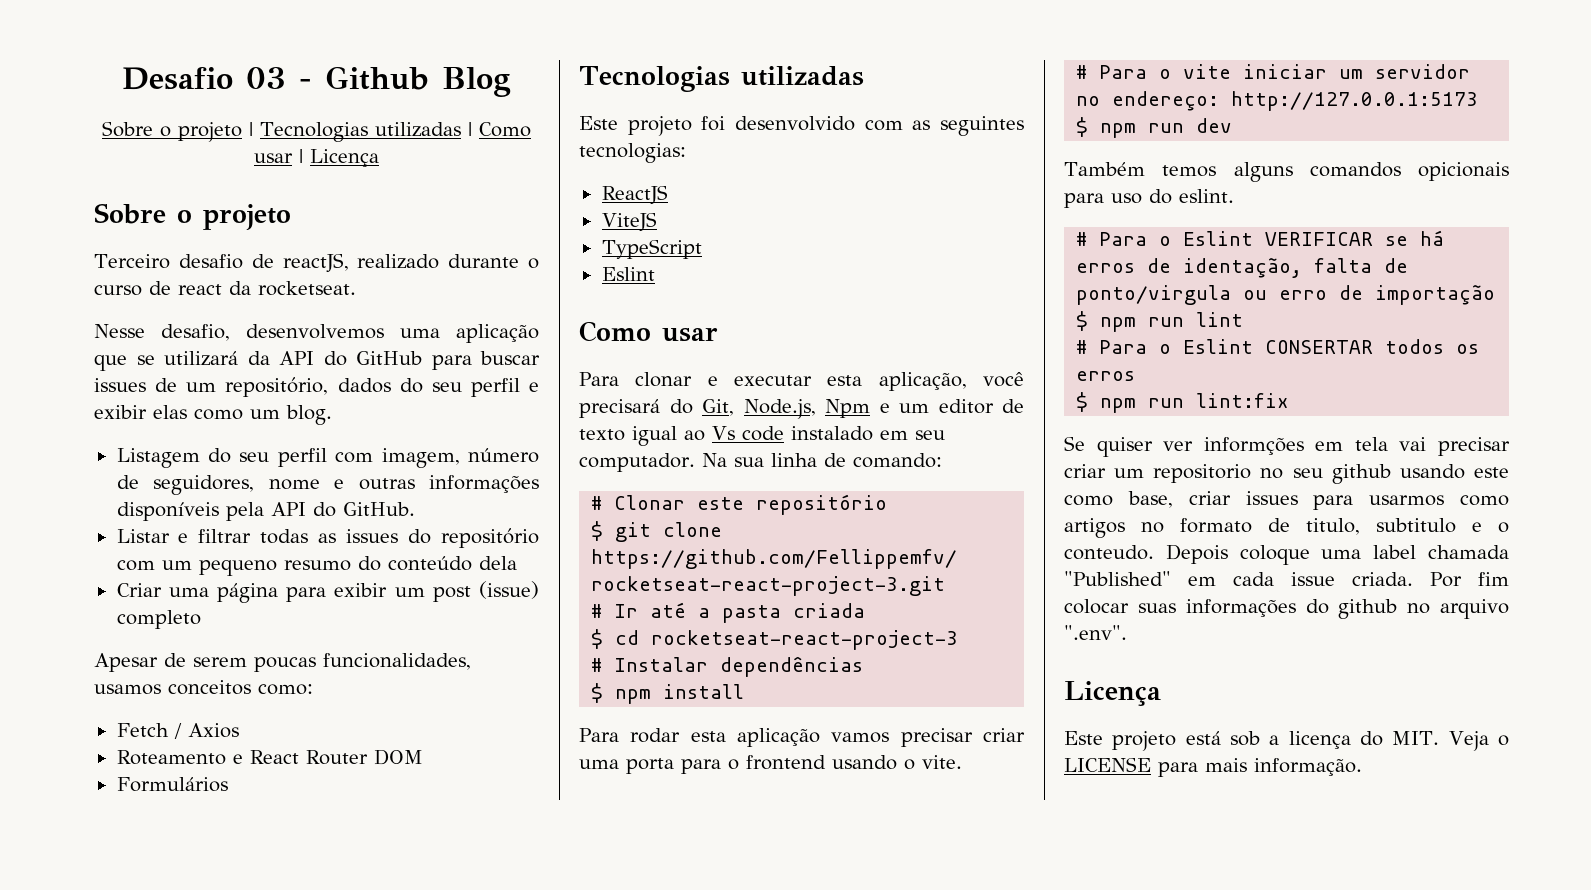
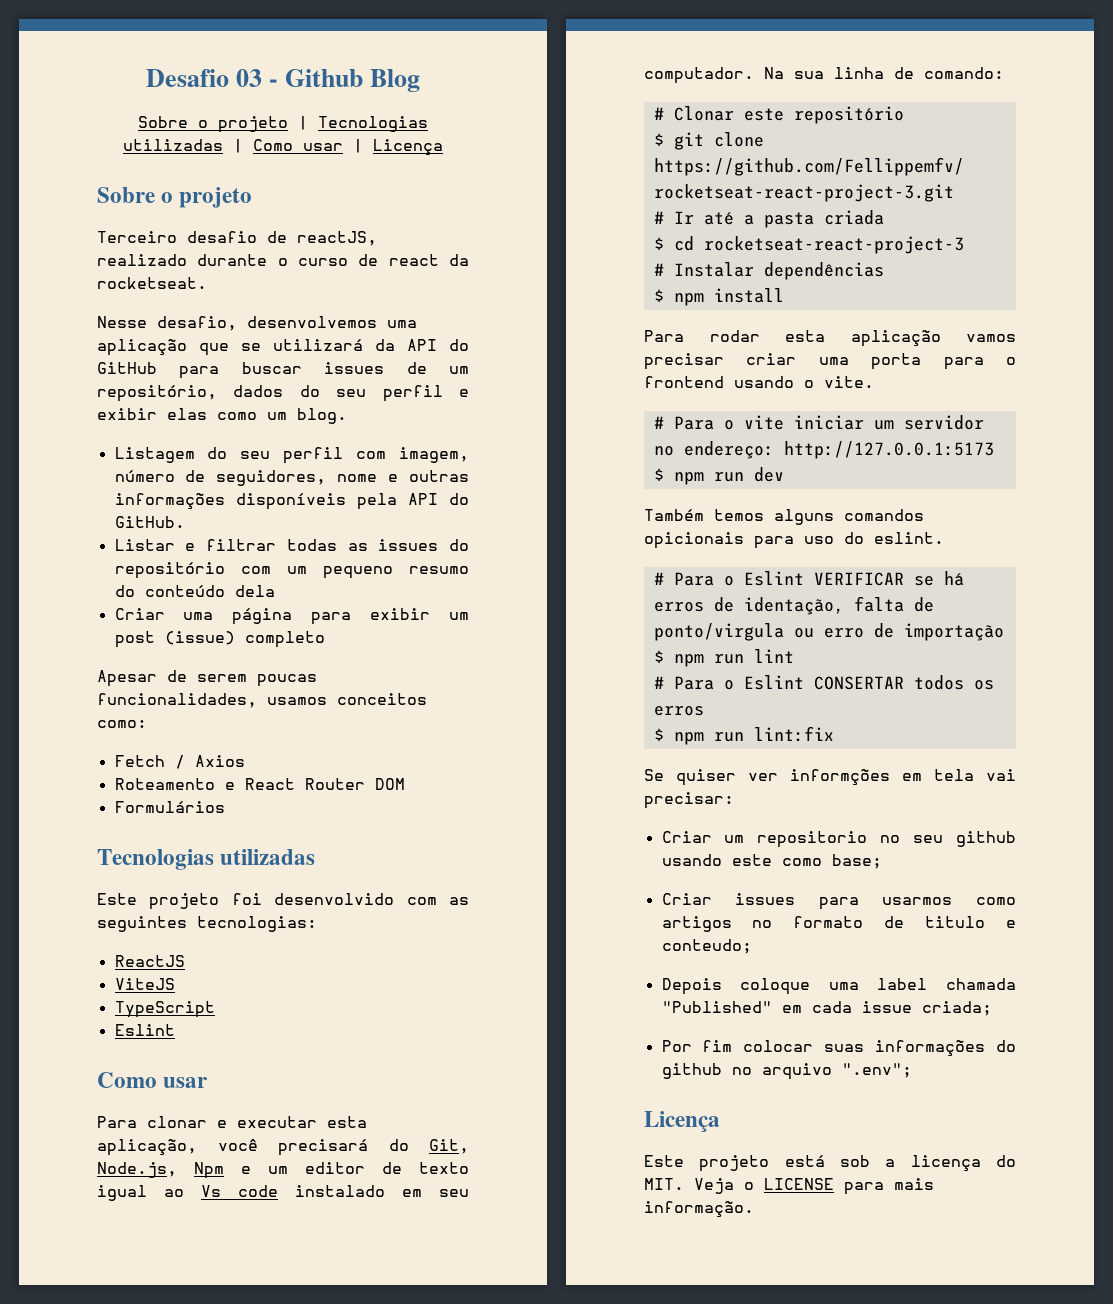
[1438,437,1510,456] [1064,464,1106,478] precisar criar -> [644,792,734,809] [661,831,712,843] precisar: // Criar
[1127,491,1231,508] base, criar -> [831,854,882,869] [661,893,712,905] base; // Criar
[1306,518,1509,535] [1064,545,1154,560] titulo, subtitulo e o conteudo. -> [925,916,1016,928] [661,939,752,954] titulo e conteudo; //
[1352,572,1414,586] criada. -> [921,1001,992,1016] criada; //
[1064,625,1127,640] ".env". -> [841,1063,912,1078] ".env";

